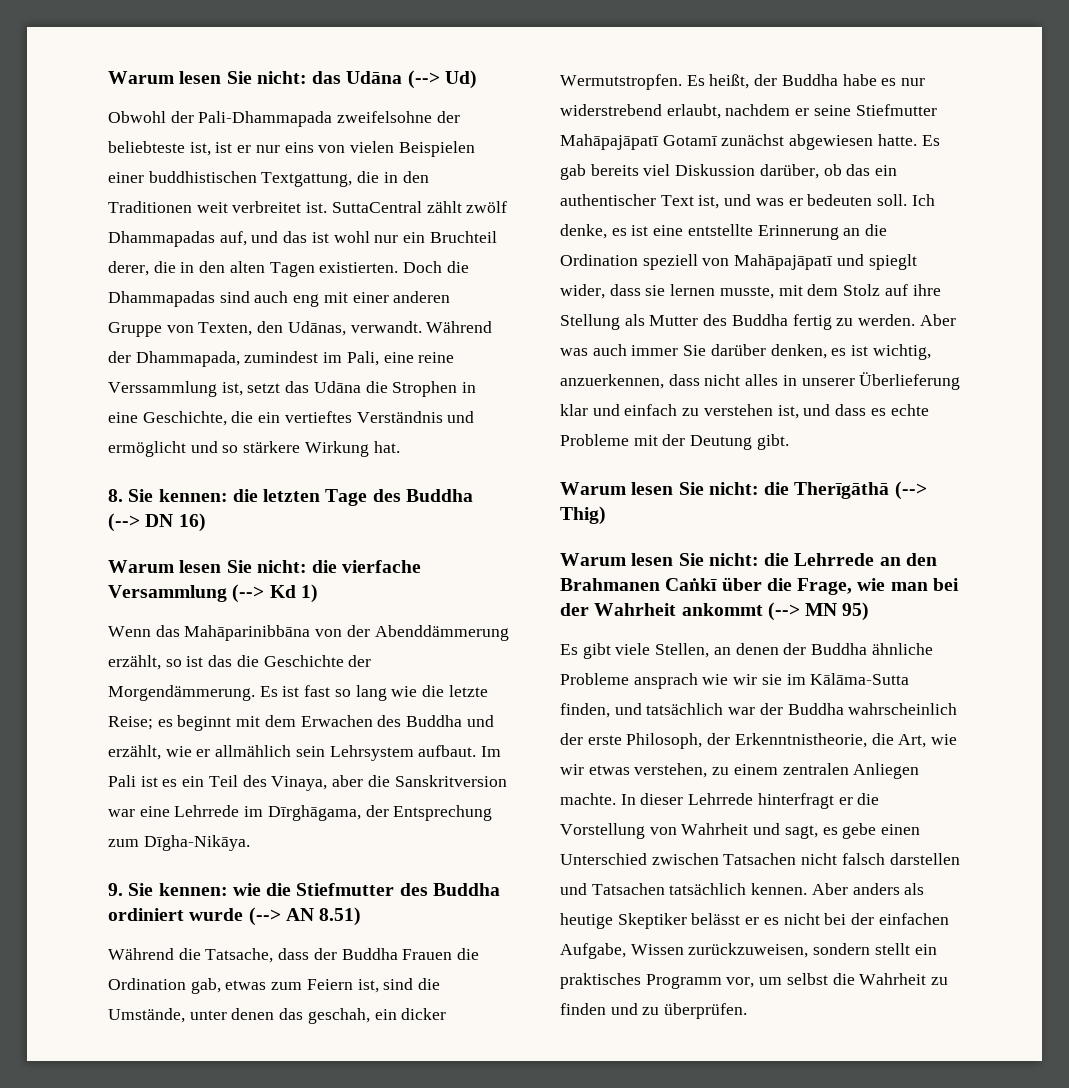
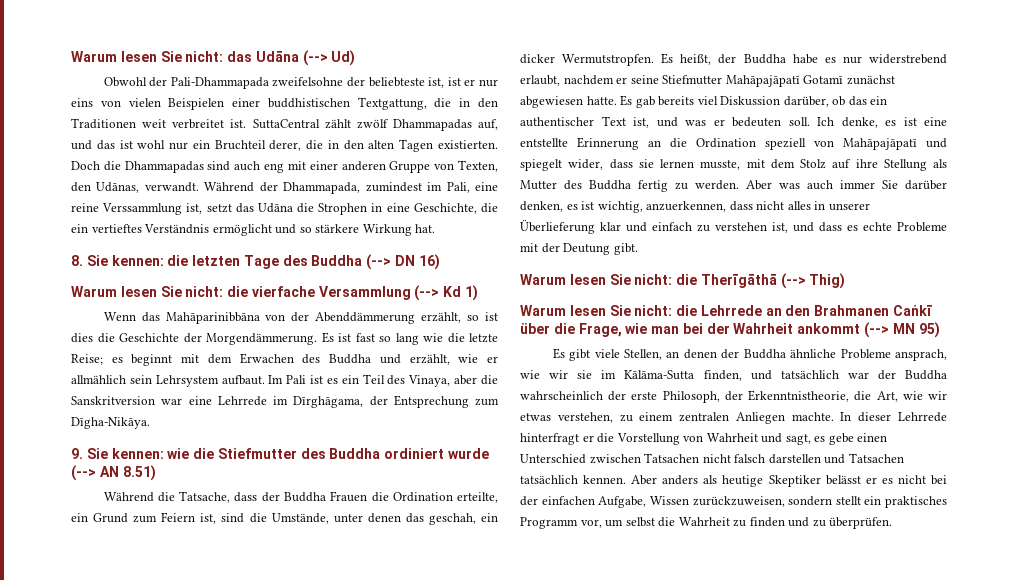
[447,411,475,423] und -> (210, 229) none
[208,655,233,667] das -> [71,333,93,343] dies
[190,978,267,994] gab, etwas -> [457,492,499,503] [71,513,129,523] erteilte, ein Grund
[868,254,917,270] spieglt -> [520,159,562,171] spiegelt
[633,673,698,689] ansprach -> [894,349,947,361] ansprach,

